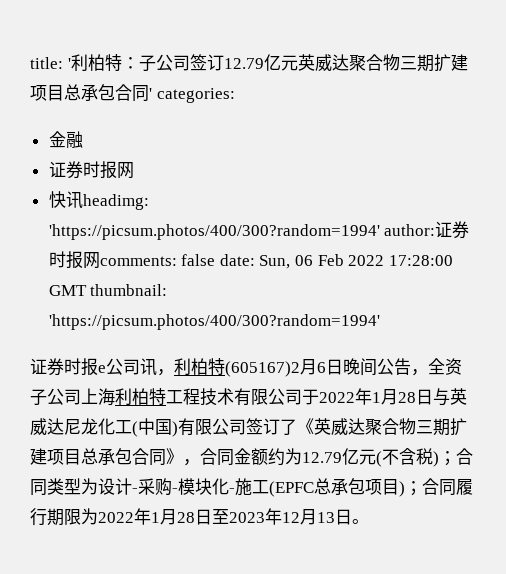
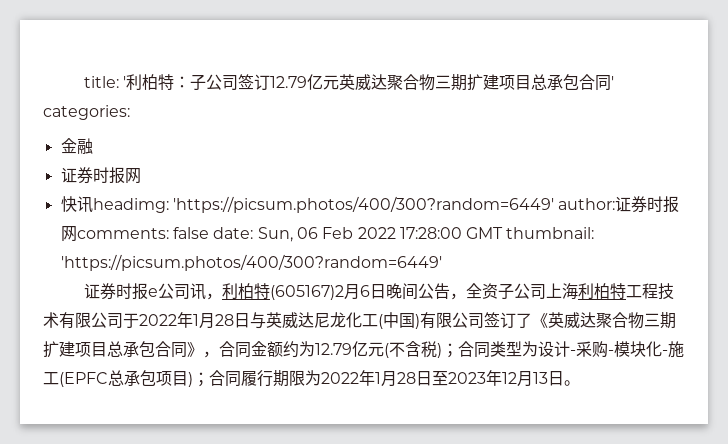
[48,224,380,240] 'https://picsum.photos/400/300?random=1994' -> [172,196,554,213] 'https://picsum.photos/400/300?random=6449'
[48,314,380,330] 'https://picsum.photos/400/300?random=1994' -> [60,254,442,271] 'https://picsum.photos/400/300?random=6449'

